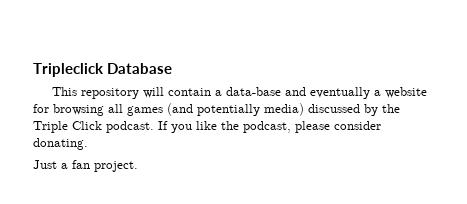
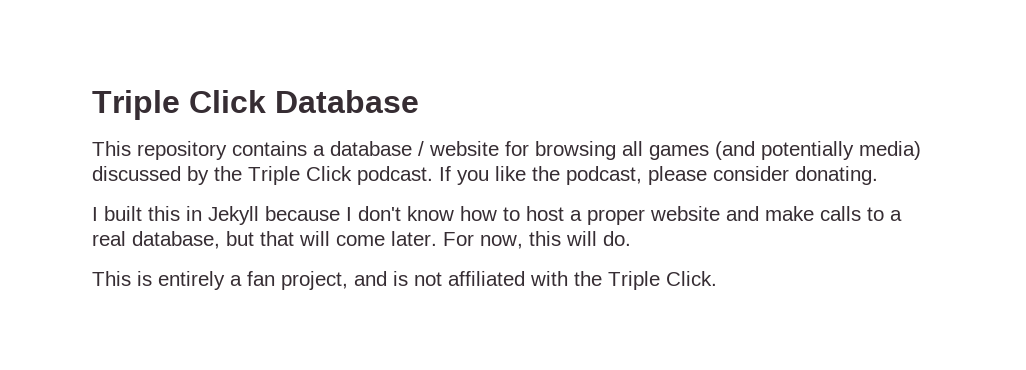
[33,63,104,77] Tripleclick -> [92,90,266,120] Triple Click
[143,87,382,99] will contain a data-base and eventually a -> [232,141,424,156] contains a database /
[33,160,138,172] Just a fan project. -> [92,206,902,225] [92,231,631,249] [92,271,717,290] I built this in Jekyll because I don't know how to host a proper website and make calls to a real database, but that will come later. For now, this will do. // This is entirely a fan project, and is not affiliated with the Triple Click.

